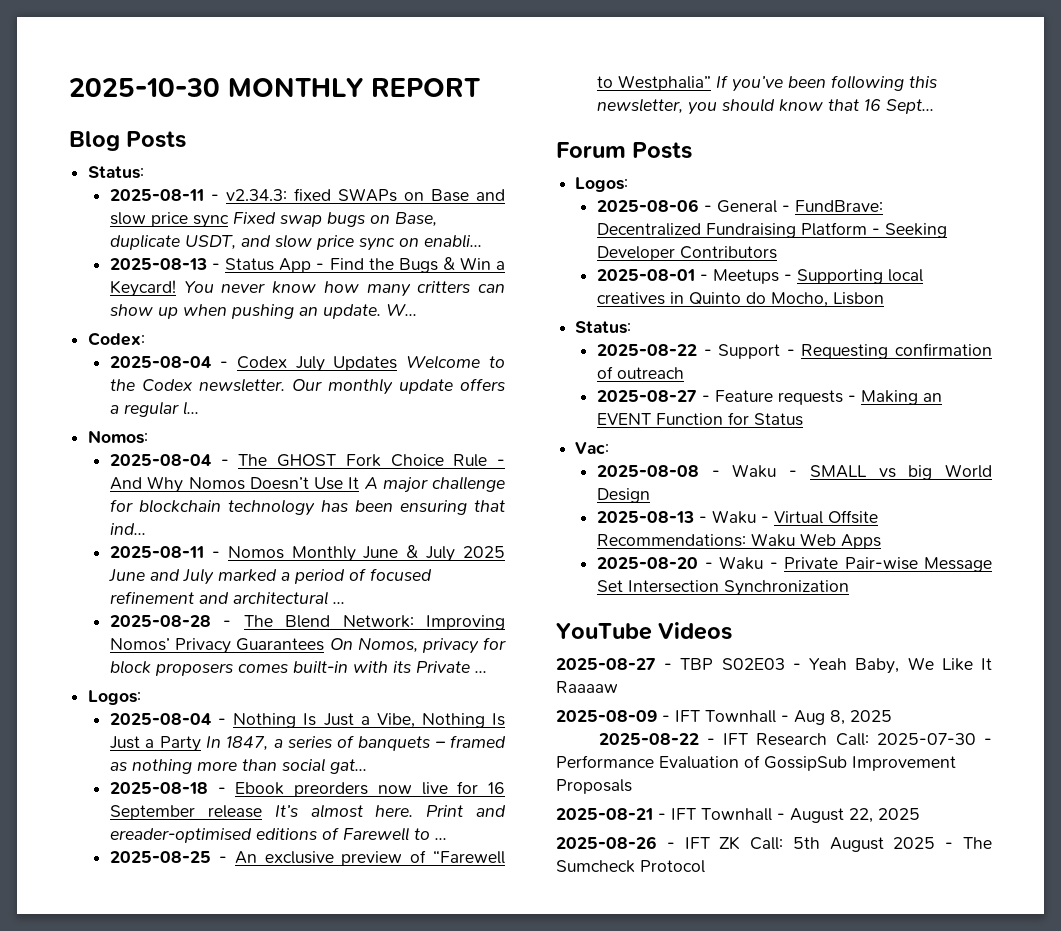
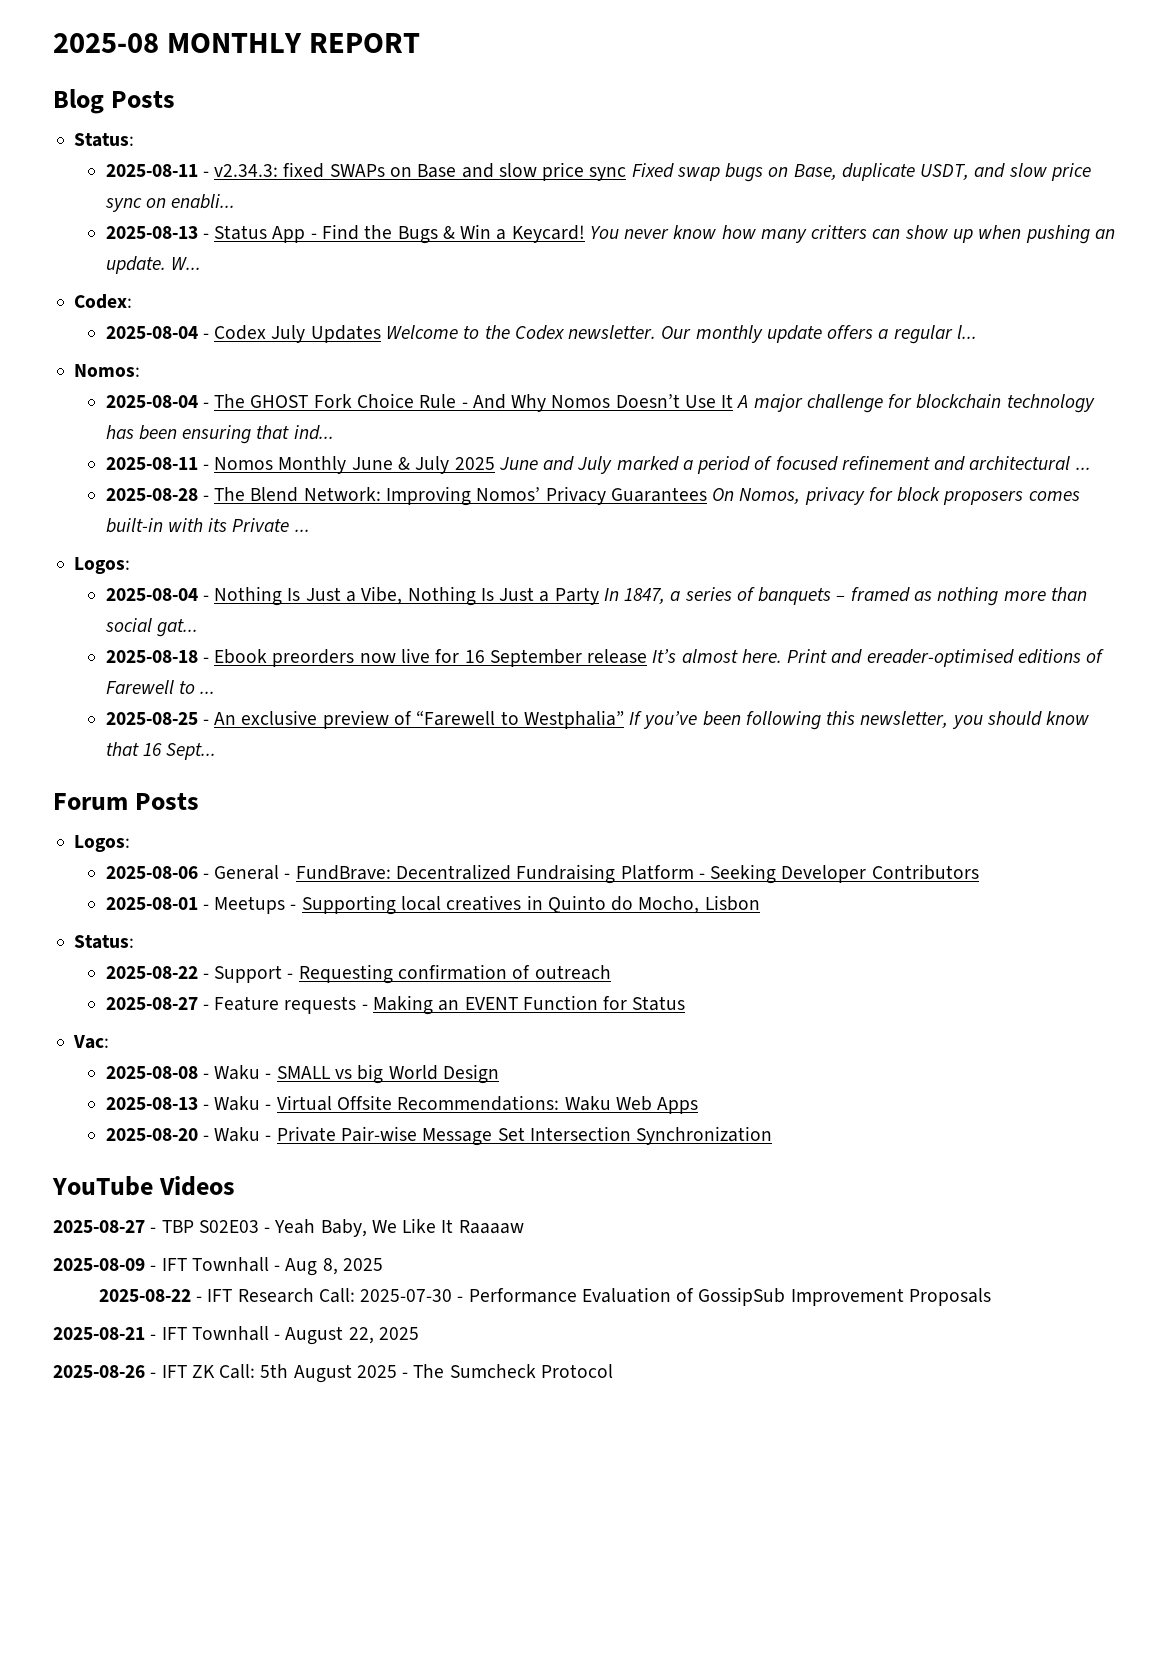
[69,78,220,97] 2025-10-30 -> [53,33,159,53] 2025-08

